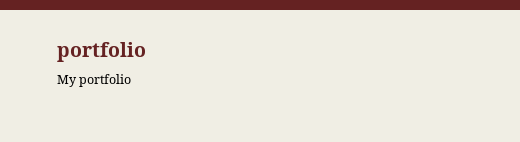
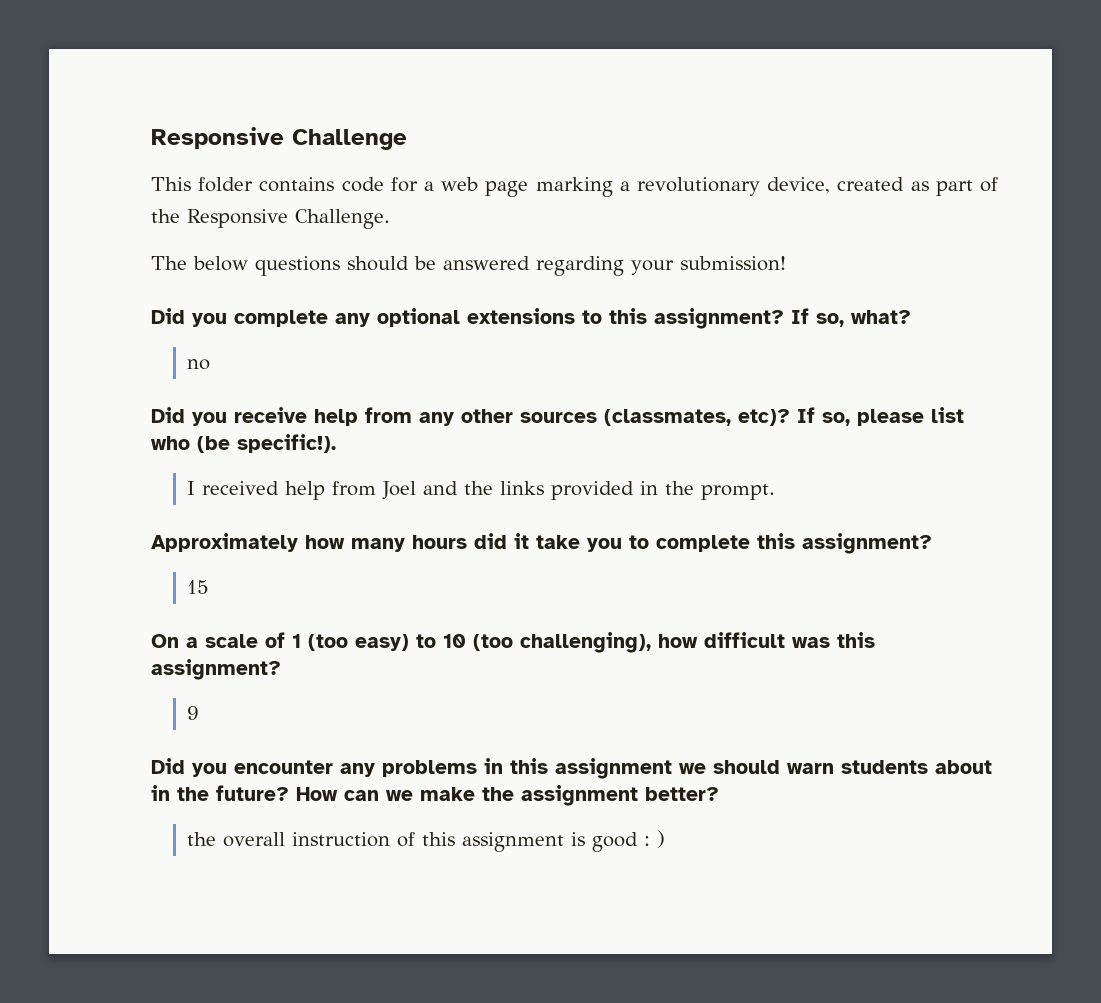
[57,42,146,62] [57,74,132,87] portfolio // My portfolio -> [151,127,407,150] [151,177,999,197] [151,209,390,229] [151,256,786,276] [151,308,911,329] [187,359,211,370] [151,407,964,426] [151,434,336,453] [187,481,776,500] [151,533,932,554] [187,580,210,594] [151,632,875,653] [151,659,281,680] [187,706,200,720] [151,758,992,779] [151,785,719,806] [187,830,666,852] Responsive Challenge // This folder contains code for a web page marking a revolutionary device, created as part of the Responsive Challenge. // The below questions should be answered regarding your submission! // Did you complete any optional extensions to this assignment? If so, what? // no // Did you receive help from any other sources (classmates, etc)? If so, please list who (be specific!). // I received help from Joel and the links provided in the prompt. // Approximately how many hours did it take you to complete this assignment? // 15 // On a scale of 1 (too easy) to 10 (too challenging), how difficult was this assignment? // 9 // Did you encounter any problems in this assignment we should warn students about in the future? How can we make the assignment better? // the overall instruction of this assignment is good : )

